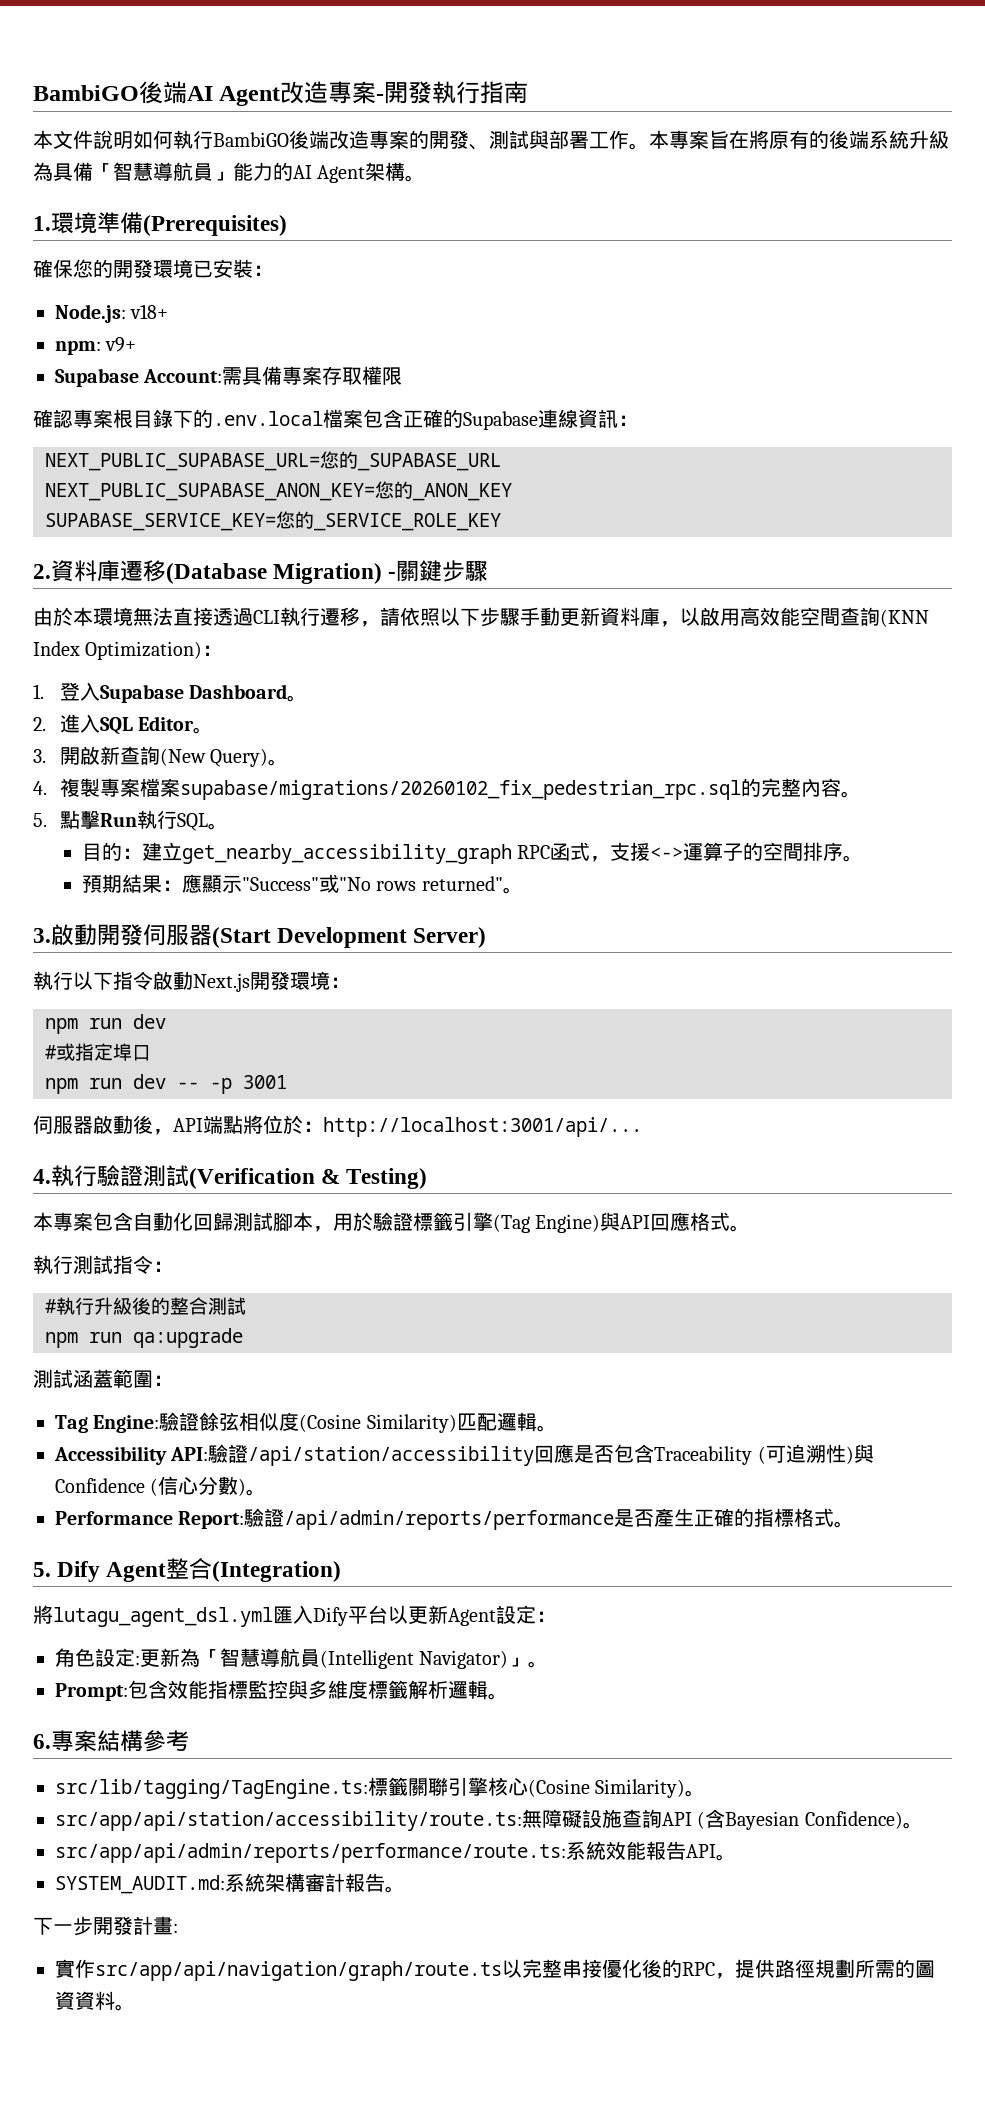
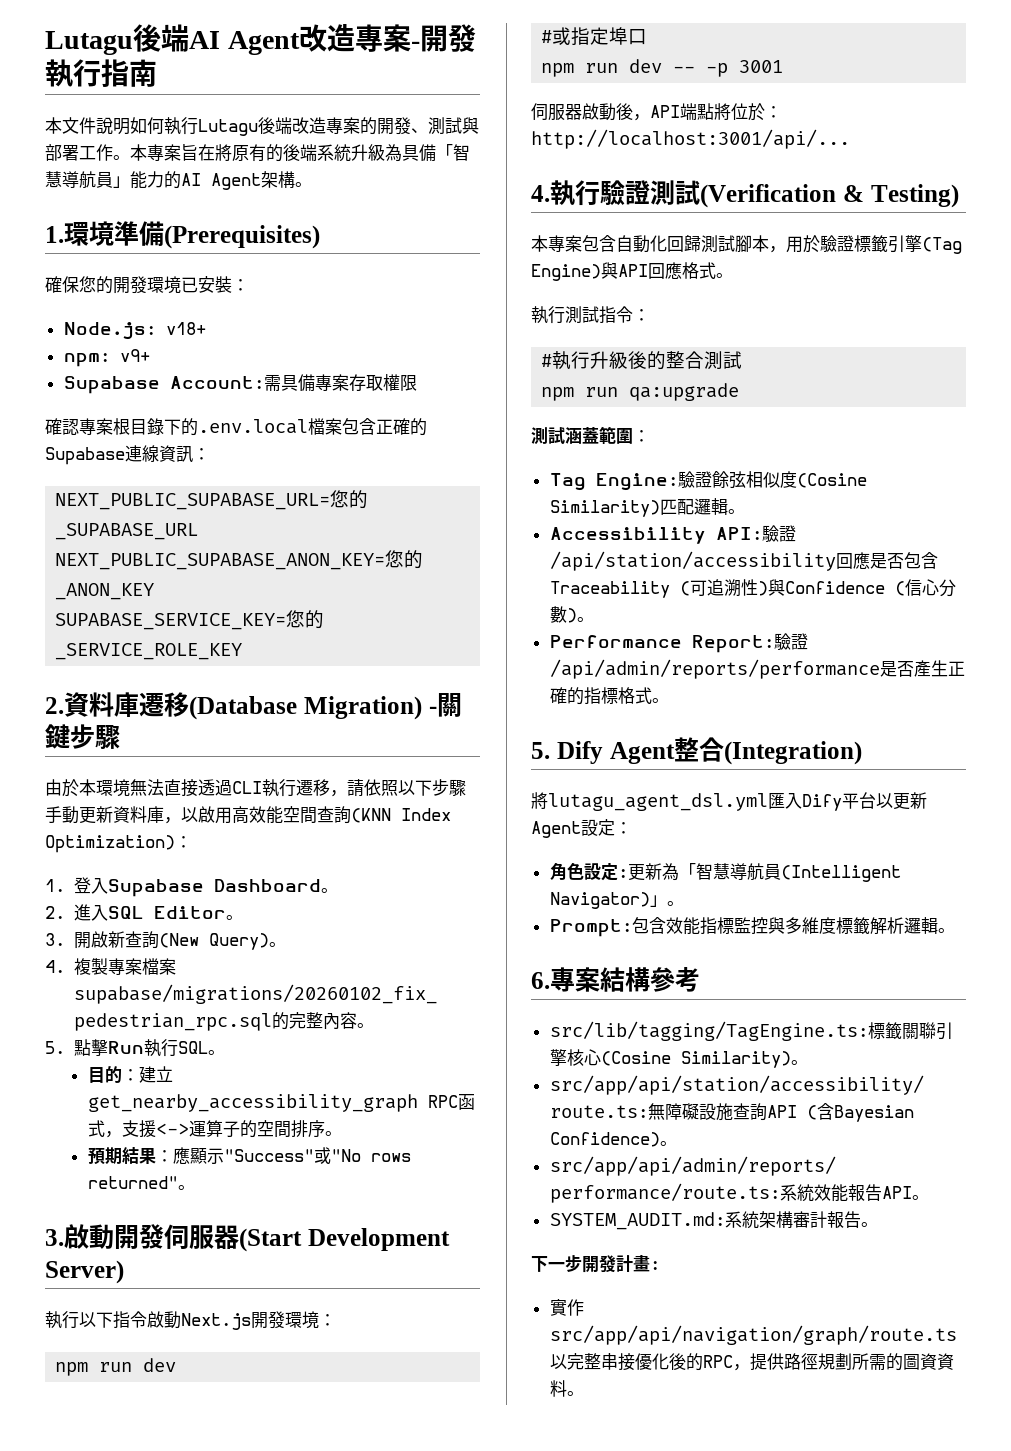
[33,85,139,101] BambiGO -> [45,31,133,55] Lutagu
[213,132,289,147] BambiGO -> [198,119,258,136] Lutagu

